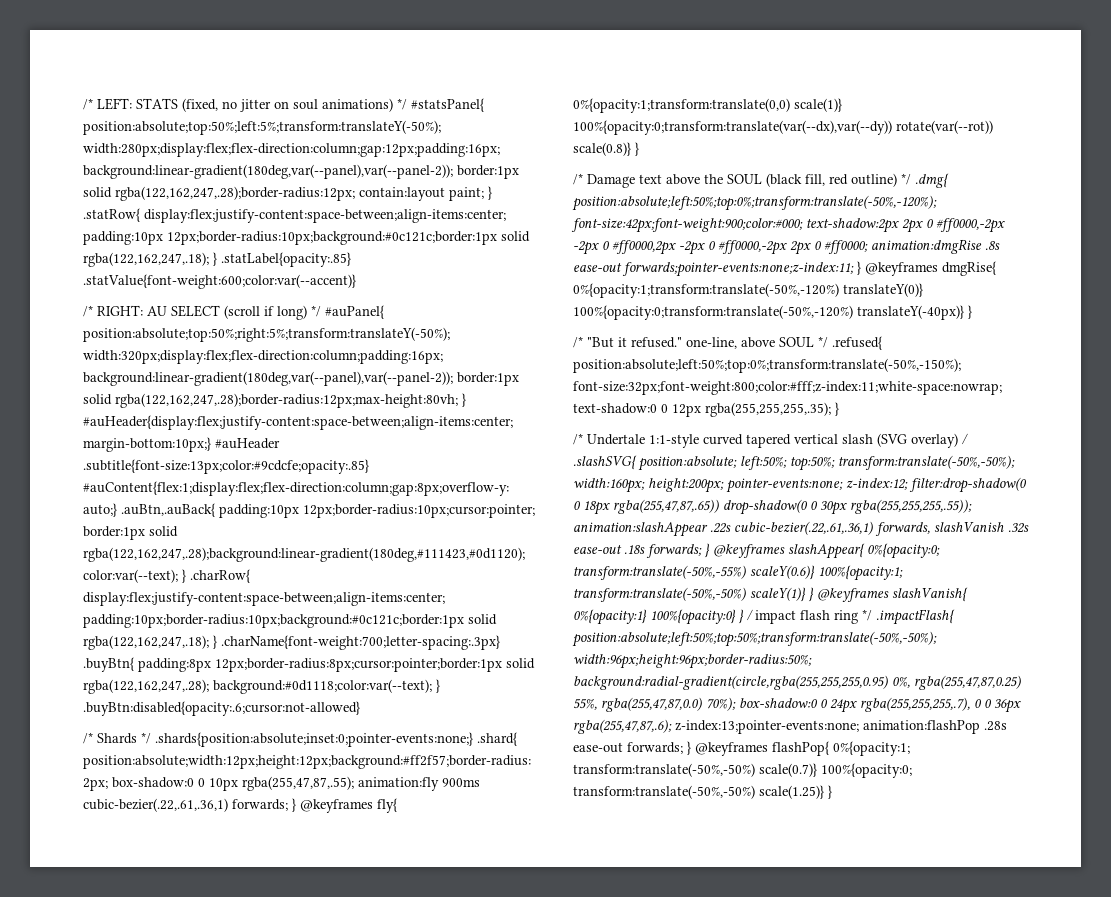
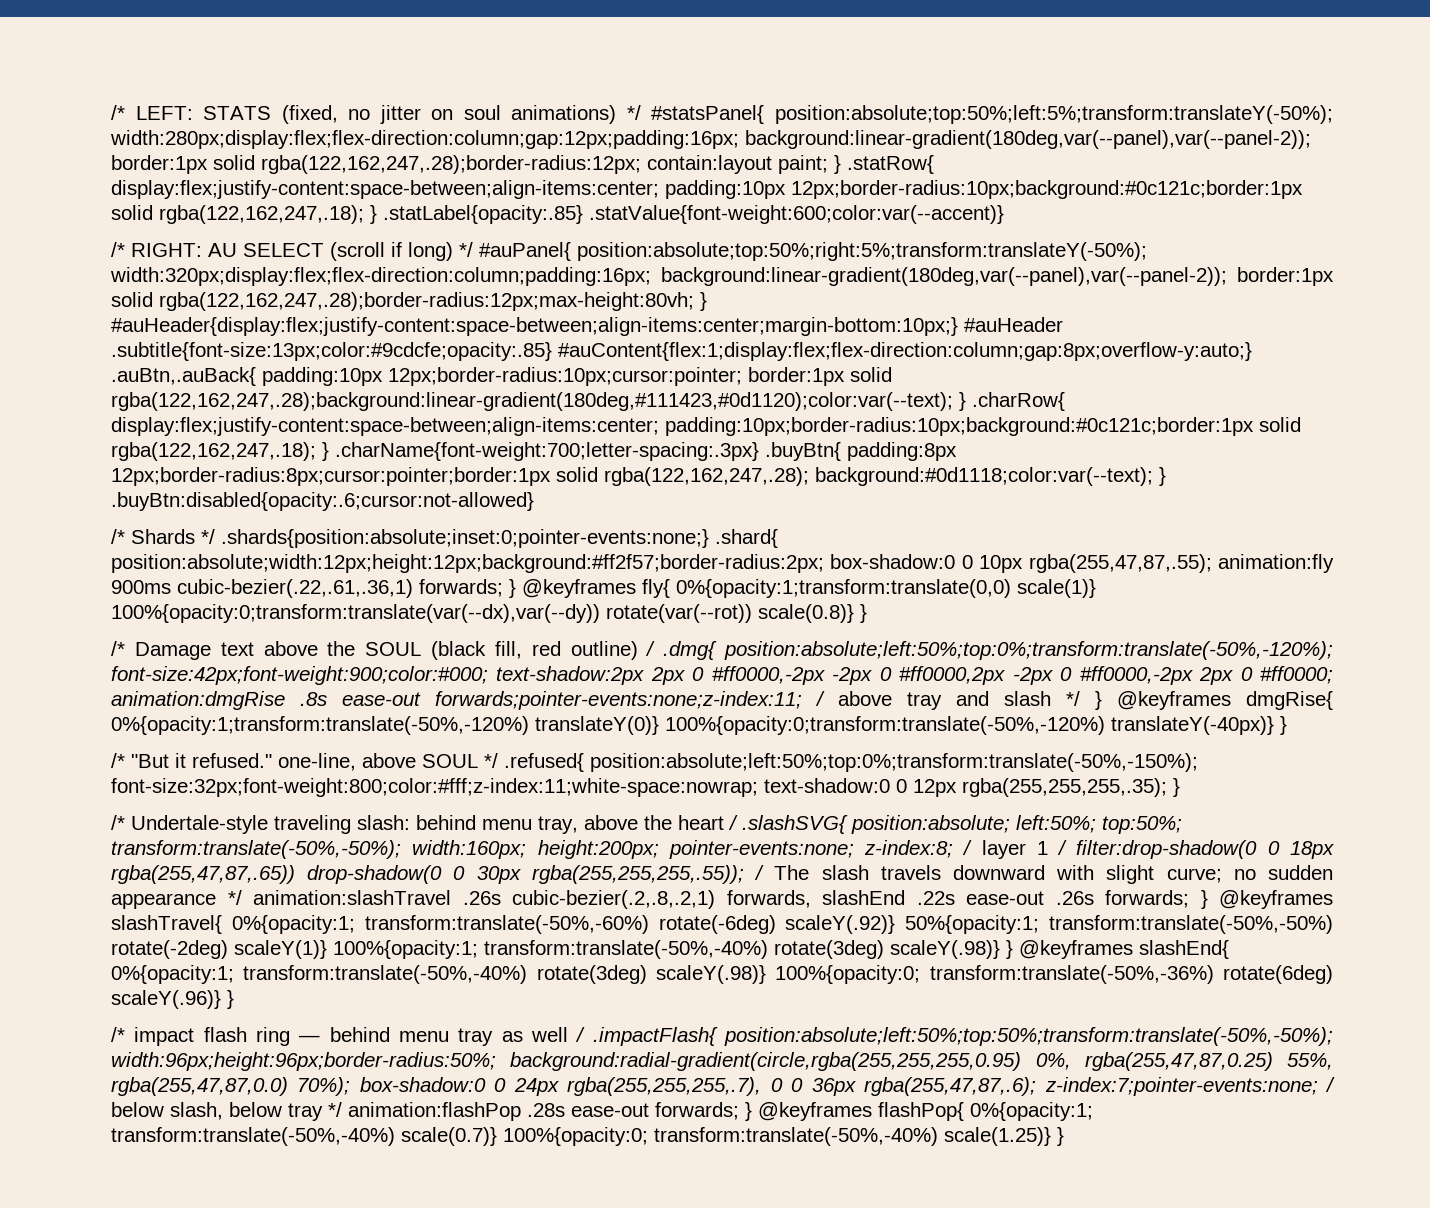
[901,173,911,185] */ -> [645,641,656,656] /
(854, 269) none -> [815,691,1080,710] / above tray and slash */
[587,433,958,448] Undertale 1:1-style curved tapered vertical slash (SVG overlay) -> [131,815,724,834] Undertale-style traveling slash: behind menu tray, above the heart
[846,478,908,490] z-index:12; -> [864,840,1068,859] z-index:8; / layer 1 /
[573,521,1029,537] [573,543,940,559] [573,565,903,581] [573,587,968,602] [573,609,753,625] animation:slashAppear .22s cubic-bezier(.22,.61,.36,1) forwards, slashVanish .32s ease-out .18s forwards; } @keyframes slashAppear{ 0%{opacity:0; transform:translate(-50%,-55%) scaleY(0.6)} 100%{opacity:1; transform:translate(-50%,-50%) scaleY(1)} } @keyframes slashVanish{ 0%{opacity:1} 100%{opacity:0} } / -> [754,865,1333,884] [111,890,1333,909] [111,915,1333,934] [111,940,1229,959] [111,965,1334,984] [111,990,234,1009] [111,1027,125,1042] / The slash travels downward with slight curve; no sudden appearance */ animation:slashTravel .26s cubic-bezier(.2,.8,.2,1) forwards, slashEnd .22s ease-out .26s forwards; } @keyframes slashTravel{ 0%{opacity:1; transform:translate(-50%,-60%) rotate(-6deg) scaleY(.92)} 50%{opacity:1; transform:translate(-50%,-50%) rotate(-2deg) scaleY(1)} 100%{opacity:1; transform:translate(-50%,-40%) rotate(3deg) scaleY(.98)} } @keyframes slashEnd{ 0%{opacity:1; transform:translate(-50%,-40%) rotate(3deg) scaleY(.98)} 100%{opacity:0; transform:translate(-50%,-36%) rotate(6deg) scaleY(.96)} } // /*
[862,609,872,621] */ -> [299,1027,586,1046] — behind menu tray as well /
[675,720,859,734] z-index:13;pointer-events:none; -> [1044,1077,1336,1096] [111,1102,342,1121] z-index:7;pointer-events:none; / below slash, below tray */
[573,763,755,777] transform:translate(-50%,-50%) -> [111,1127,395,1146] transform:translate(-50%,-40%)
[573,785,755,799] transform:translate(-50%,-50%) -> [654,1127,938,1146] transform:translate(-50%,-40%)

